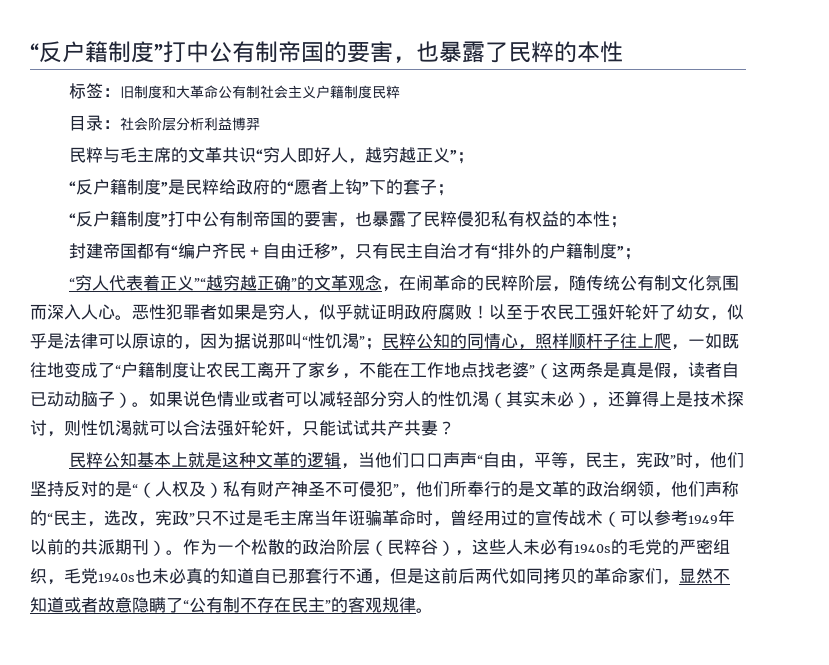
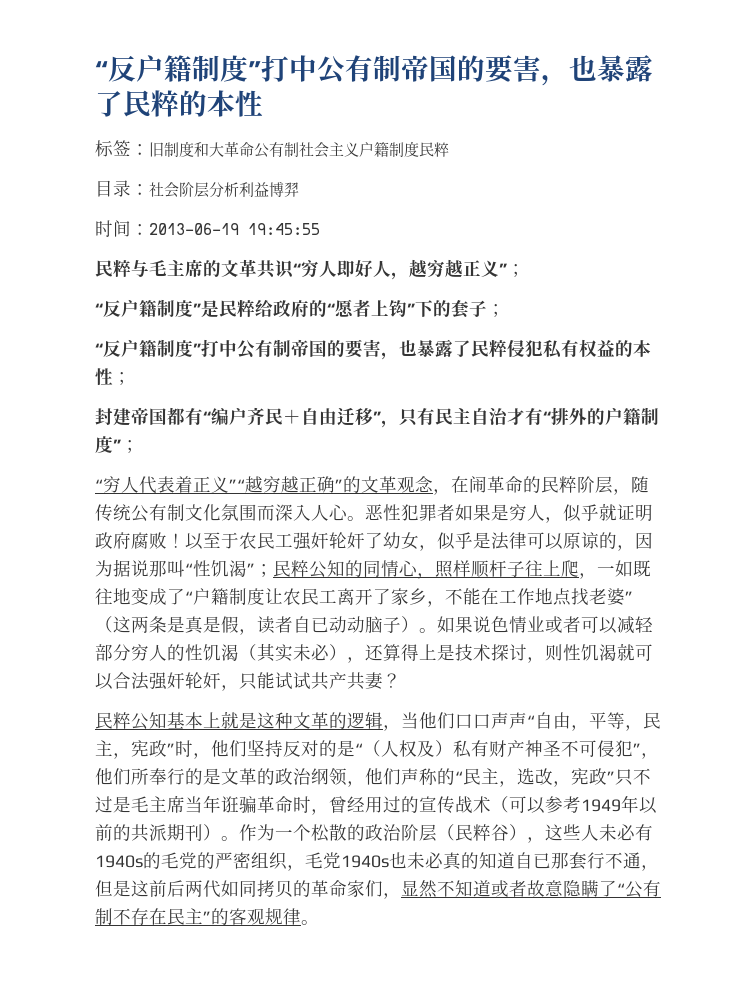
(260, 124) none -> [95,220,320,237] // 时间：2013-06-19 19:45:55

